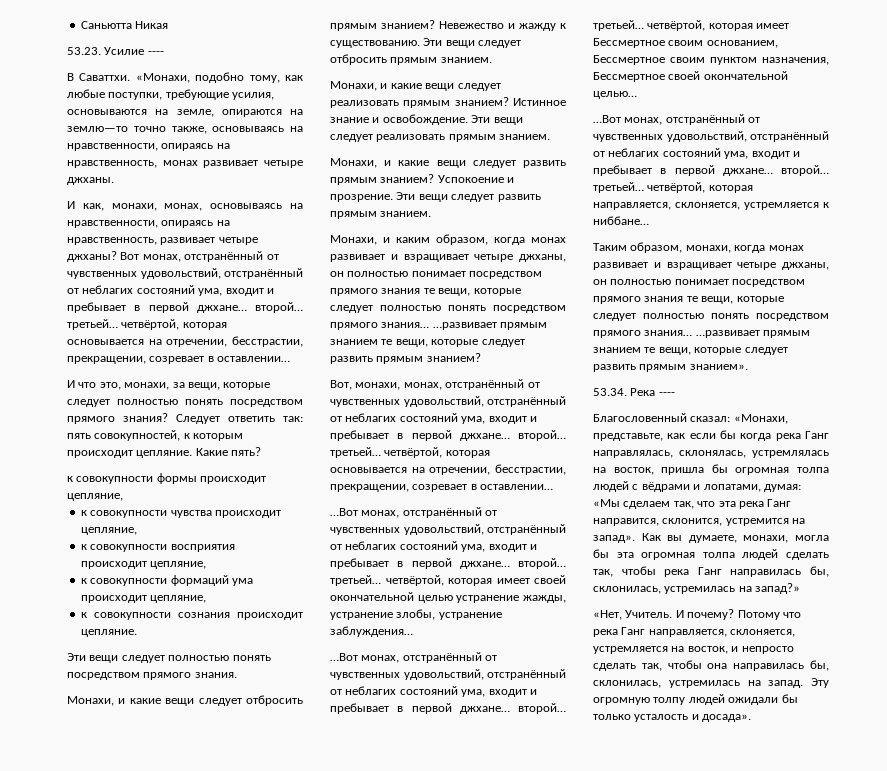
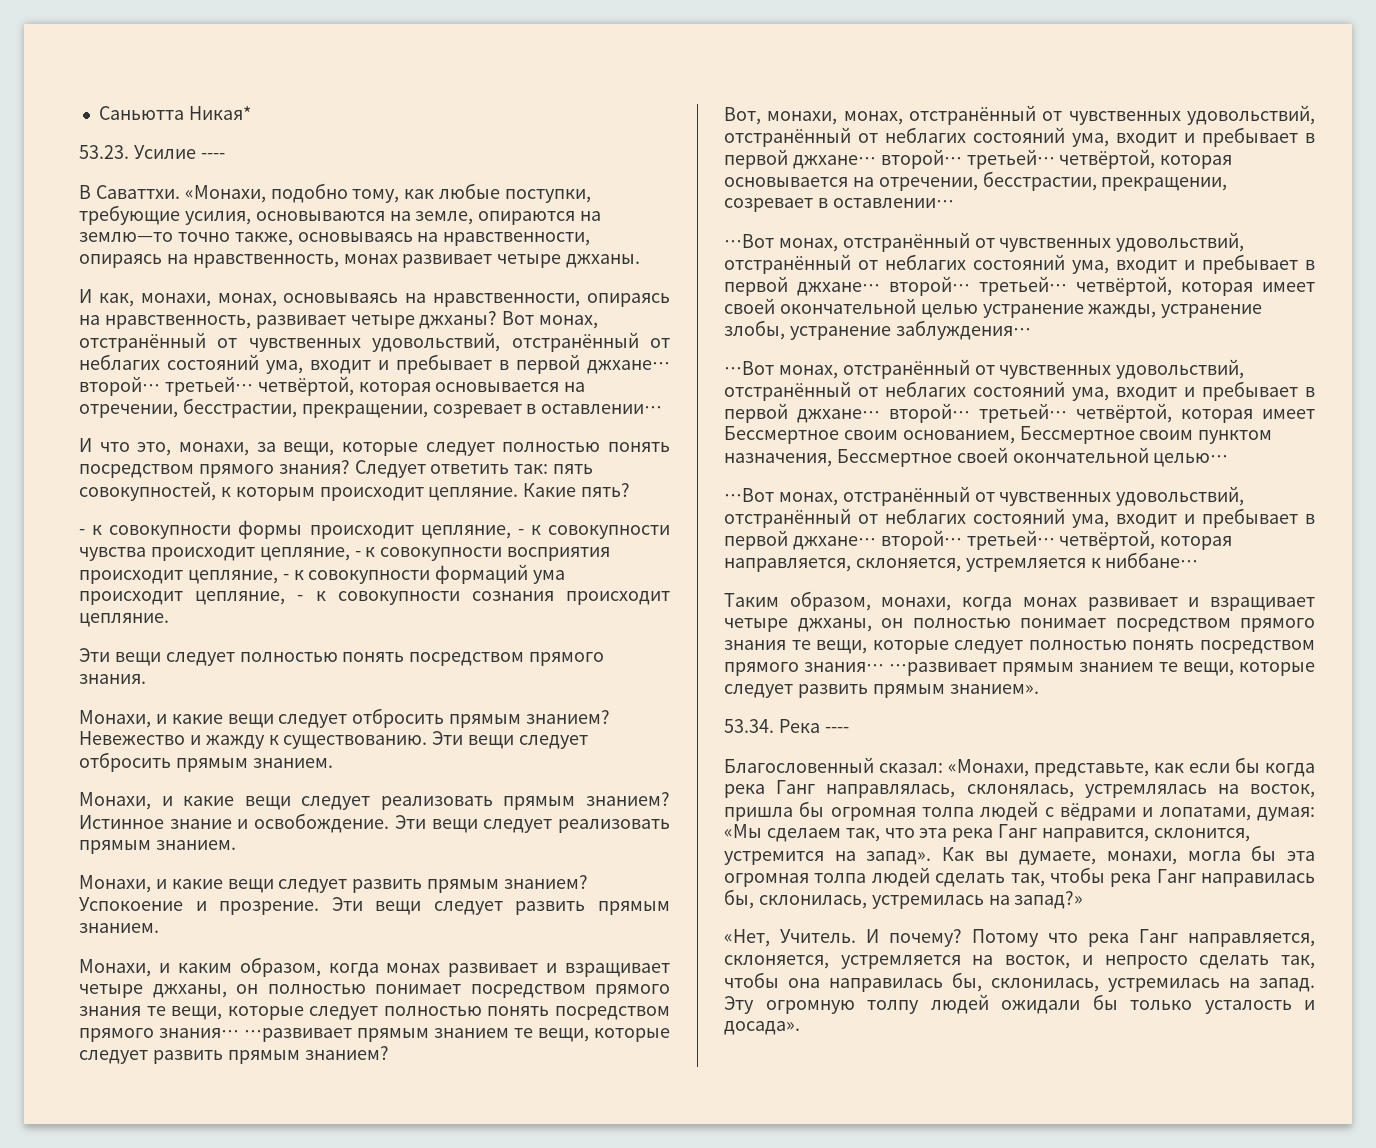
[135,21,169,29] Никая -> [188,106,251,120] Никая*
(262, 451) none -> [79,529,85,535] -
(123, 497) // -> [517,529,524,535] -
(137, 531) // -> [354,551,361,557] -
(207, 565) // -> [282,574,289,580] -
(207, 599) // -> [297,595,304,601] -

